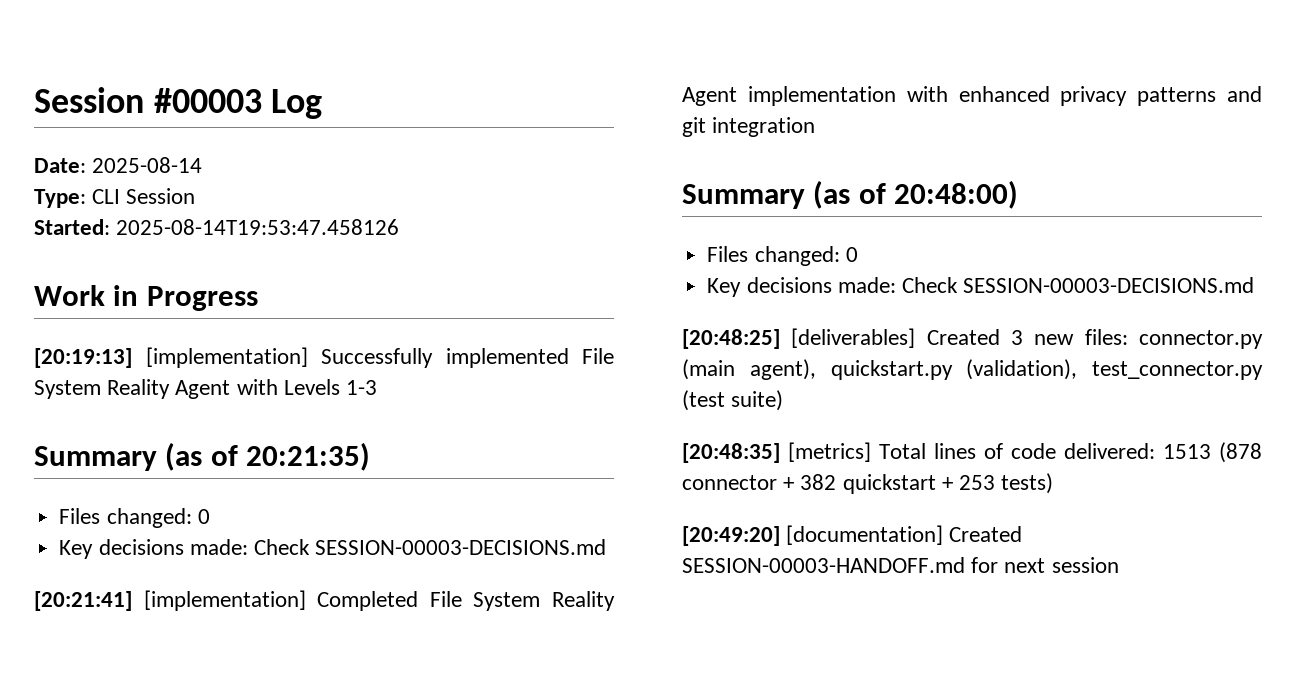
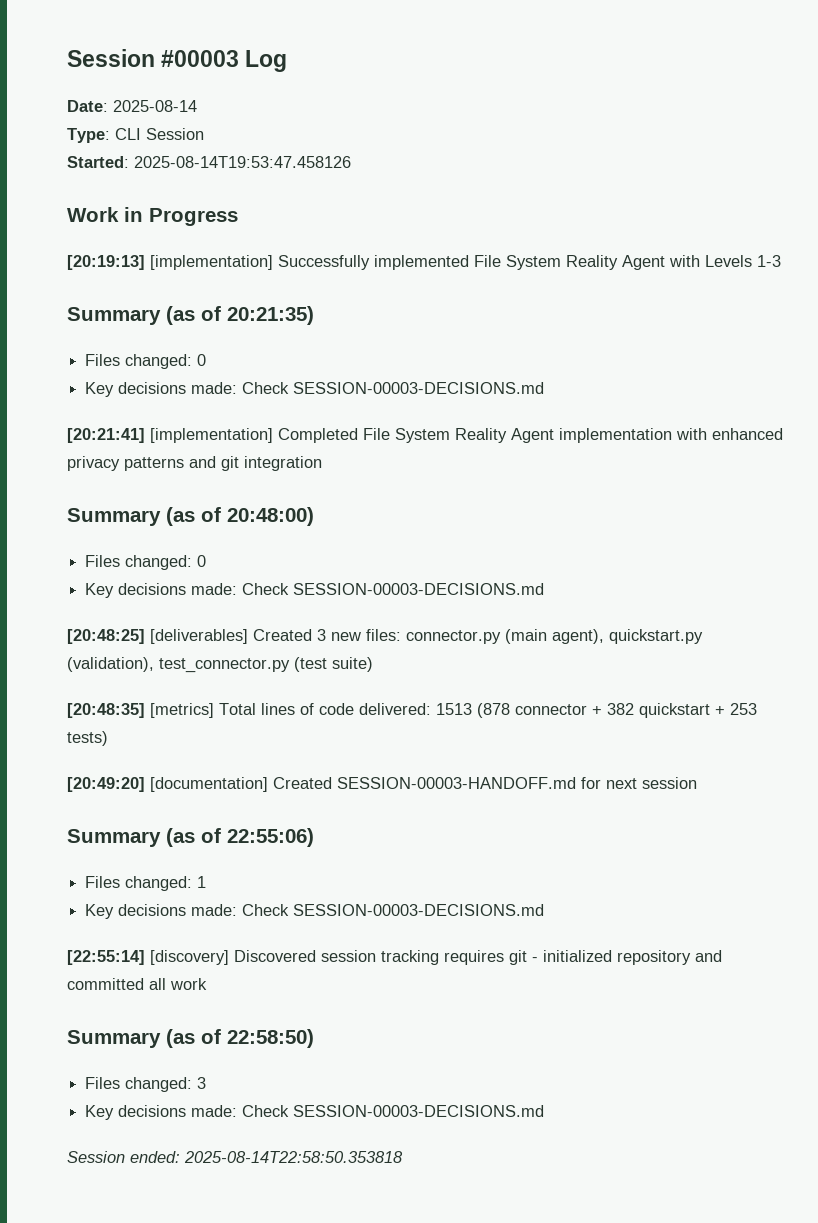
(1119, 565) none -> [67,828,314,847] [85,876,207,891] [85,904,545,919] [67,950,722,965] [67,978,207,990] [67,1029,314,1048] [85,1077,207,1092] [85,1105,545,1120] [67,1151,403,1163] // Summary (as of 22:55:06) // Files changed: 1 // Key decisions made: Check SESSION-00003-DECISIONS.md // [22:55:14] [discovery] Discovered session tracking requires git - initialized repository and committed all work // Summary (as of 22:58:50) // Files changed: 3 // Key decisions made: Check SESSION-00003-DECISIONS.md // Session ended: 2025-08-14T22:58:50.353818

